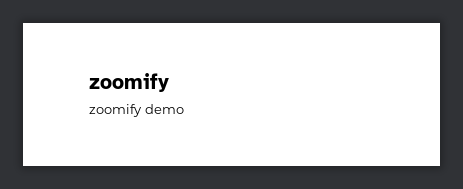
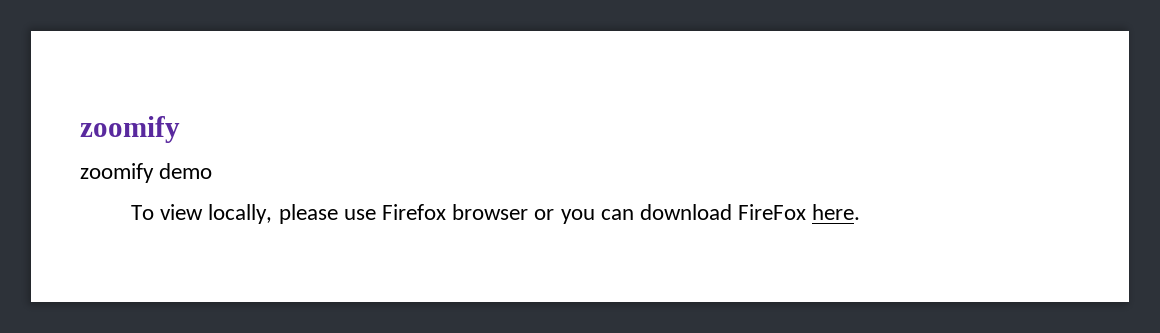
(184, 109) none -> [130,204,861,224] // To view locally, please use Firefox browser or you can download FireFox here.

